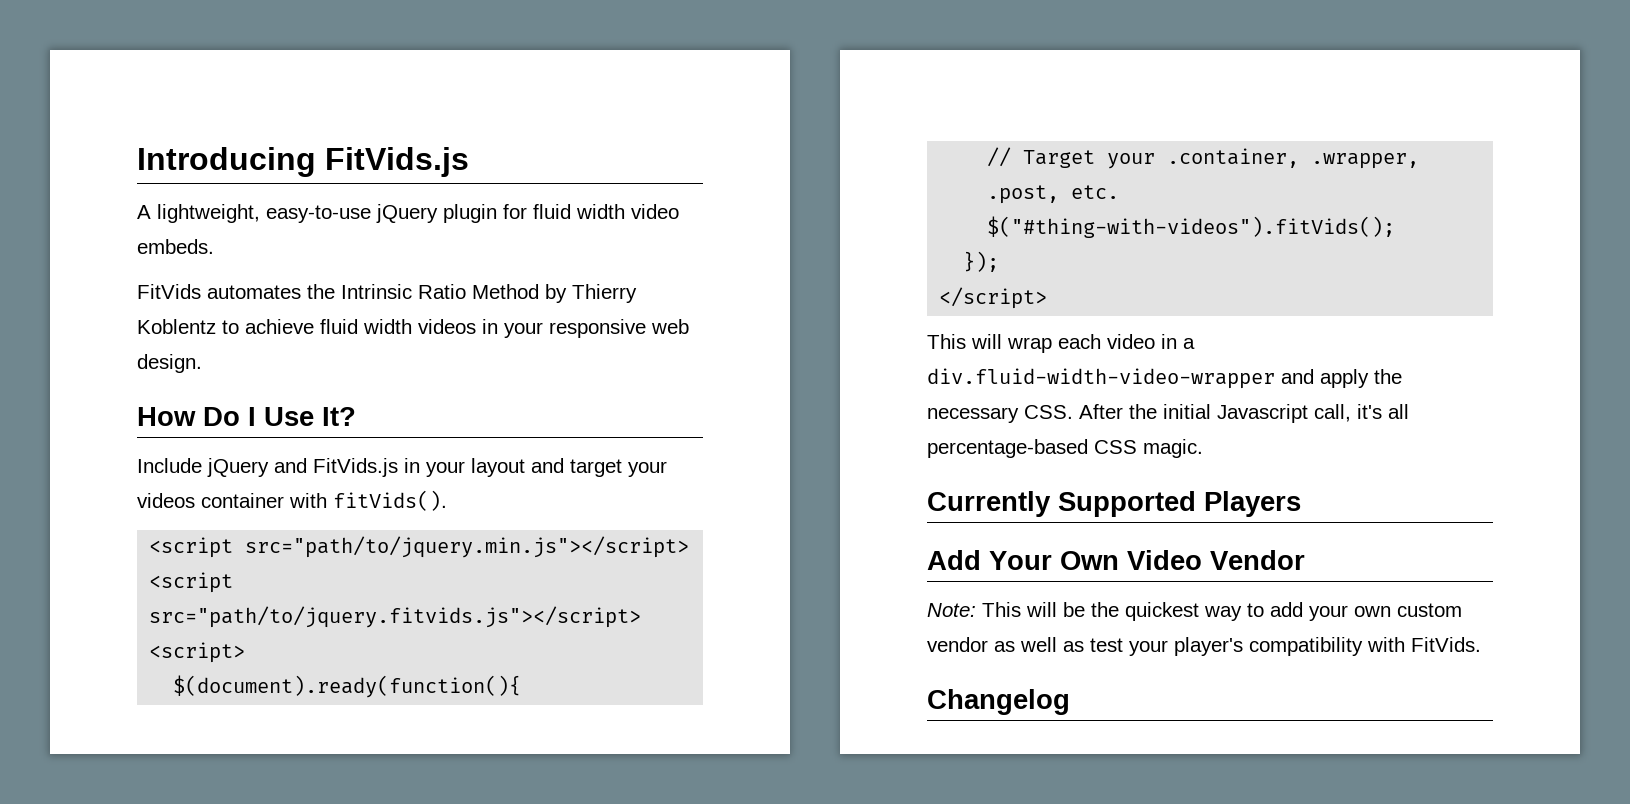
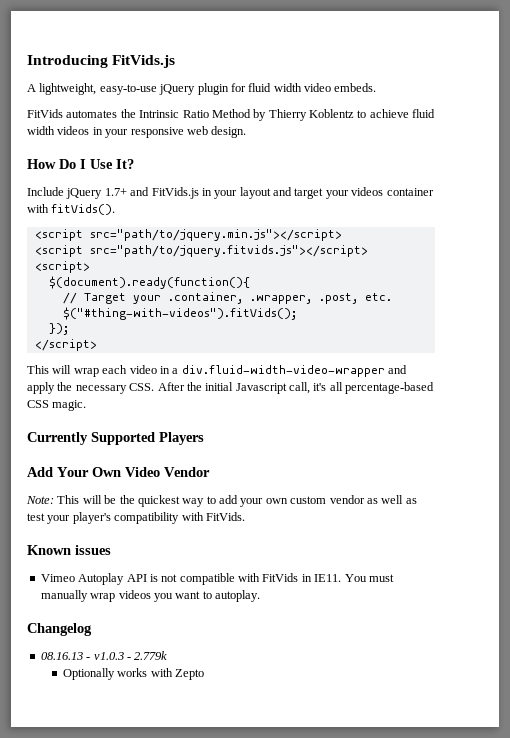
(269, 467) none -> [104,188,127,196] 1.7+
[927,689,1070,715] Changelog -> [27,545,111,555] [40,573,394,585] [40,590,260,602] [27,623,92,636] [40,651,168,660] [63,668,205,680] Known issues // Vimeo Autoplay API is not compatible with FitVids in IE11. You must manually wrap videos you want to autoplay. // Changelog // 08.16.13 - v1.0.3 - 2.779k // Optionally works with Zepto

